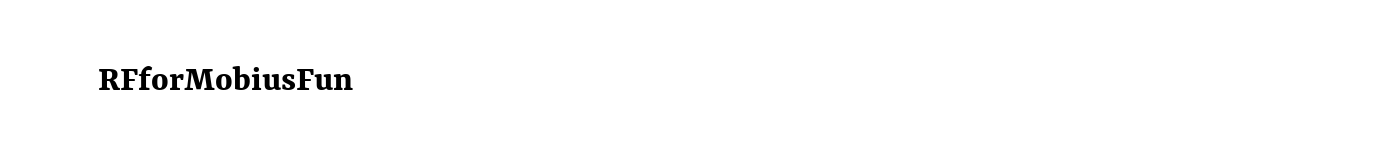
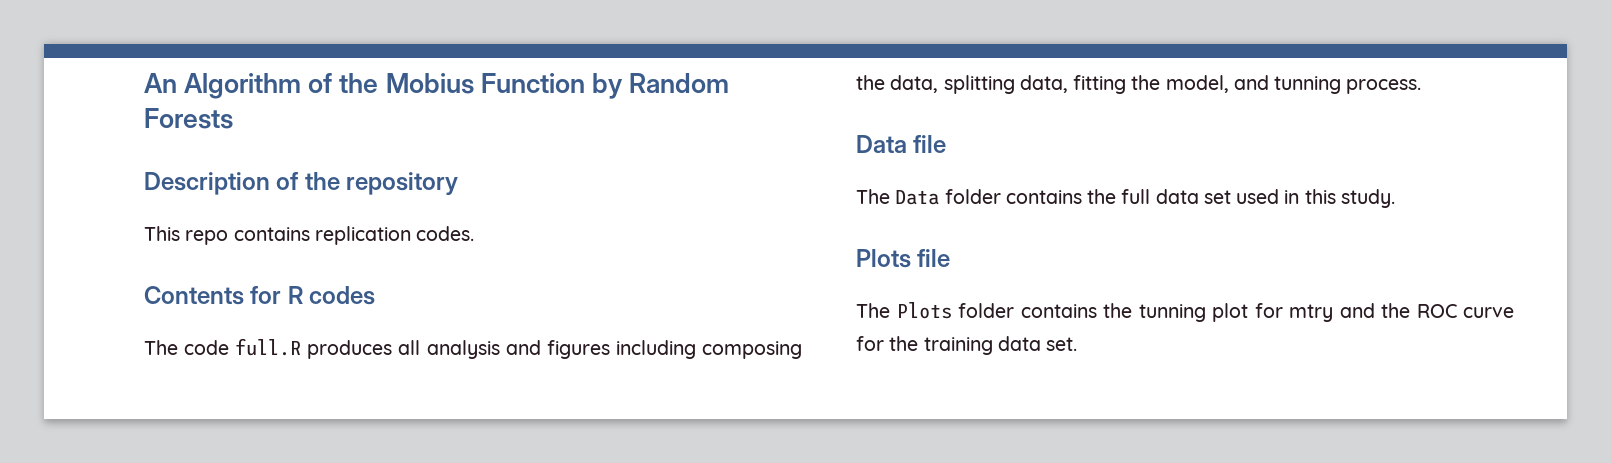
[98,66,353,90] RFforMobiusFun -> [144,73,730,99] [144,108,233,129] [144,172,459,195] [144,226,475,245] [144,286,376,305] [144,338,802,359] [856,75,1422,94] [856,135,947,153] [856,189,1395,208] [856,249,951,268] [856,302,1514,322] [856,336,1078,355] An Algorithm of the Mobius Function by Random Forests // Description of the repository // This repo contains replication codes. // Contents for R codes // The code full.R produces all analysis and figures including composing the data, splitting data, fitting the model, and tunning process. // Data file // The Data folder contains the full data set used in this study. // Plots file // The Plots folder contains the tunning plot for mtry and the ROC curve for the training data set.

